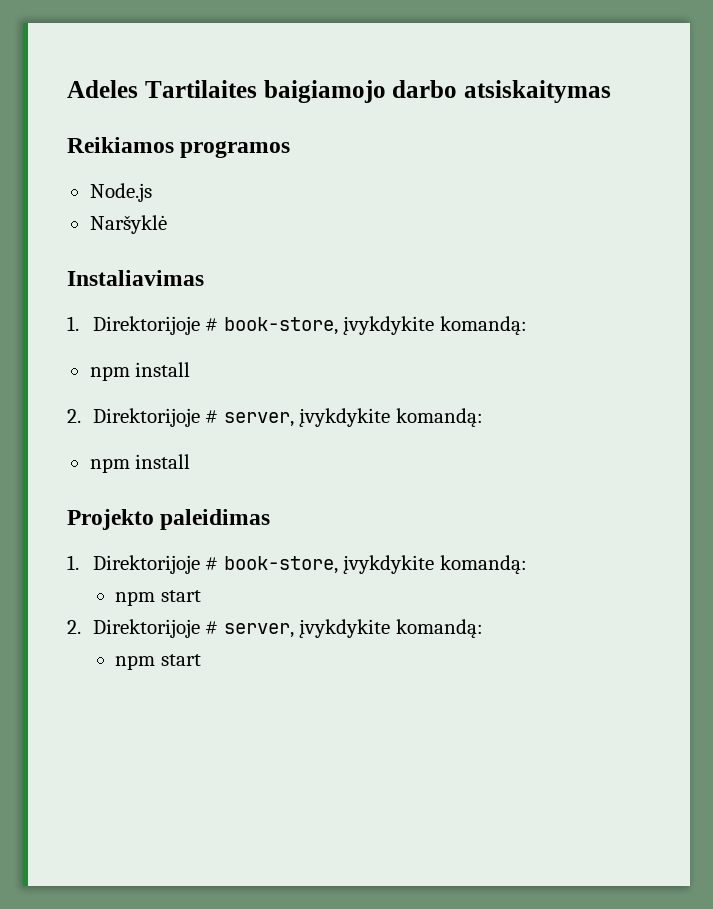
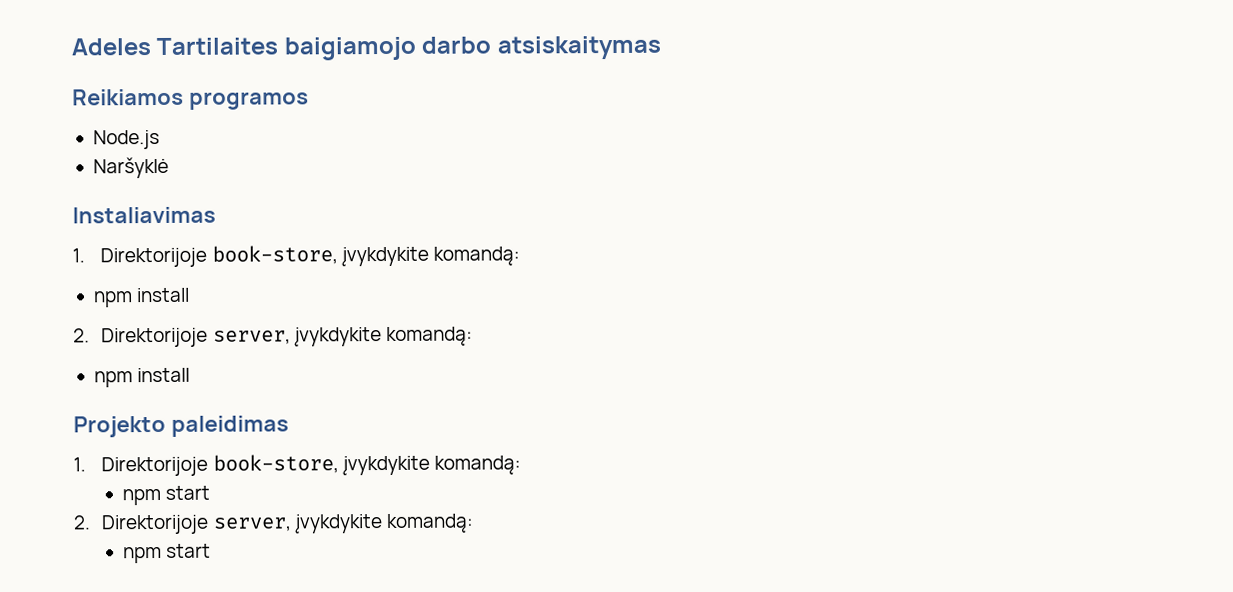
[205,318,219,331] # -> (208, 257) none
[205,410,219,423] # -> (209, 337) none
[205,557,219,570] # -> (209, 466) none
[205,621,219,634] # -> (210, 524) none

